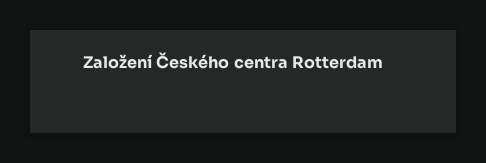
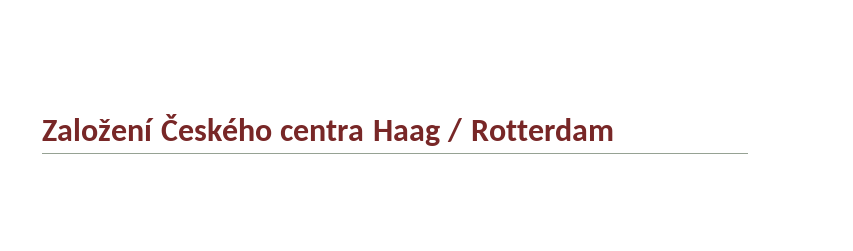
(288, 62) none -> [372,118,464,146] Haag /

